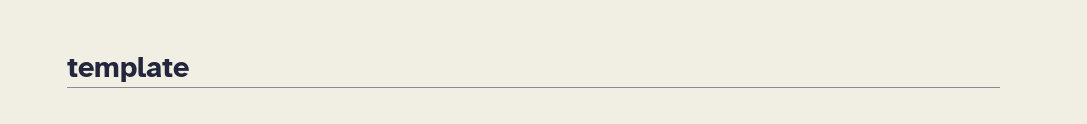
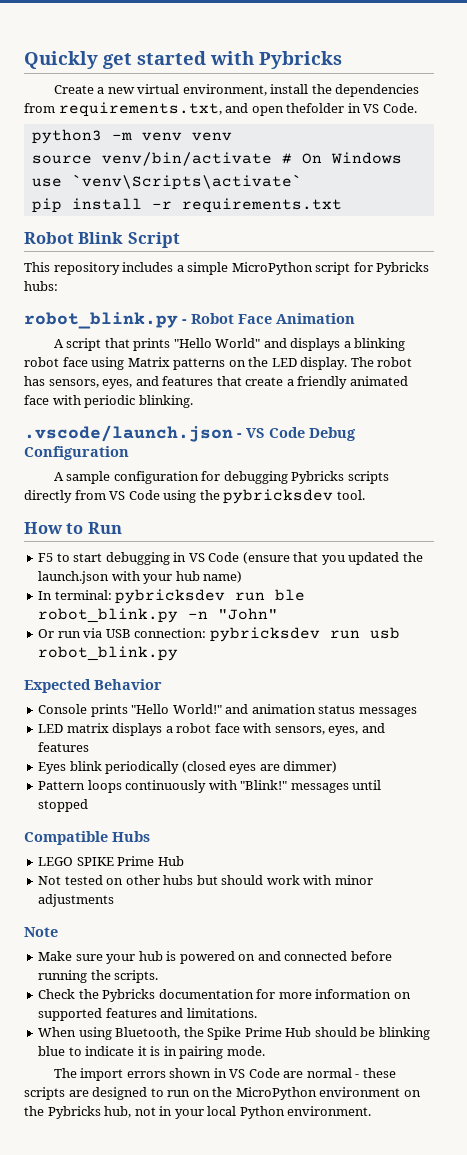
[67,57,189,82] template -> [24,51,342,69] [53,84,420,97] [24,102,417,117] [31,129,232,144] [31,152,402,166] [31,174,302,190] [31,198,342,213] [24,232,180,248] [24,262,430,275] [24,281,58,291] [24,312,355,329] [53,338,406,351] [24,357,413,370] [24,376,408,389] [24,395,193,408] [24,425,356,442] [24,446,129,460] [53,471,389,484] [24,489,365,504] [24,522,122,534] [38,552,423,565] [38,571,243,584] [38,589,306,604] [38,608,279,623] [38,627,400,642] [38,646,179,661] [24,679,162,693] [38,704,417,717] [38,723,385,736] [38,742,90,752] [38,761,338,774] [38,780,382,793] [38,799,89,812] [24,831,150,845] [38,856,184,866] [38,875,373,885] [38,894,115,907] [24,927,58,937] [38,951,392,964] [38,970,159,983] [38,989,411,1002] [38,1008,257,1021] [38,1027,430,1040] [38,1046,265,1059] [53,1068,396,1081] [24,1087,421,1100] [24,1106,372,1119] Quickly get started with Pybricks // Create a new virtual environment, install the dependencies from requirements.txt, and open thefolder in VS Code. // python3 -m venv venv // source venv/bin/activate # On Windows use `venv\Scripts\activate` // pip install -r requirements.txt // Robot Blink Script // This repository includes a simple MicroPython script for Pybricks hubs: // robot_blink.py - Robot Face Animation // A script that prints "Hello World" and displays a blinking robot face using Matrix patterns on the LED display. The robot has sensors, eyes, and features that create a friendly animated face with periodic blinking. // .vscode/launch.json - VS Code Debug Configuration // A sample configuration for debugging Pybricks scripts directly from VS Code using the pybricksdev tool. // How to Run // F5 to start debugging in VS Code (ensure that you updated the launch.json with your hub name) // In terminal: pybricksdev run ble robot_blink.py -n "John" // Or run via USB connection: pybricksdev run usb robot_blink.py // Expected Behavior // Console prints "Hello World!" and animation status messages // LED matrix displays a robot face with sensors, eyes, and features // Eyes blink periodically (closed eyes are dimmer) // Pattern loops continuously with "Blink!" messages until stopped // Compatible Hubs // LEGO SPIKE Prime Hub // Not tested on other hubs but should work with minor adjustments // Note // Make sure your hub is powered on and connected before running the scripts. // Check the Pybricks documentation for more information on supported features and limitations. // When using Bluetooth, the Spike Prime Hub should be blinking blue to indicate it is in pairing mode. // The import errors shown in VS Code are normal - these scripts are designed to run on the MicroPython environment on the Pybricks hub, not in your local Python environment.

